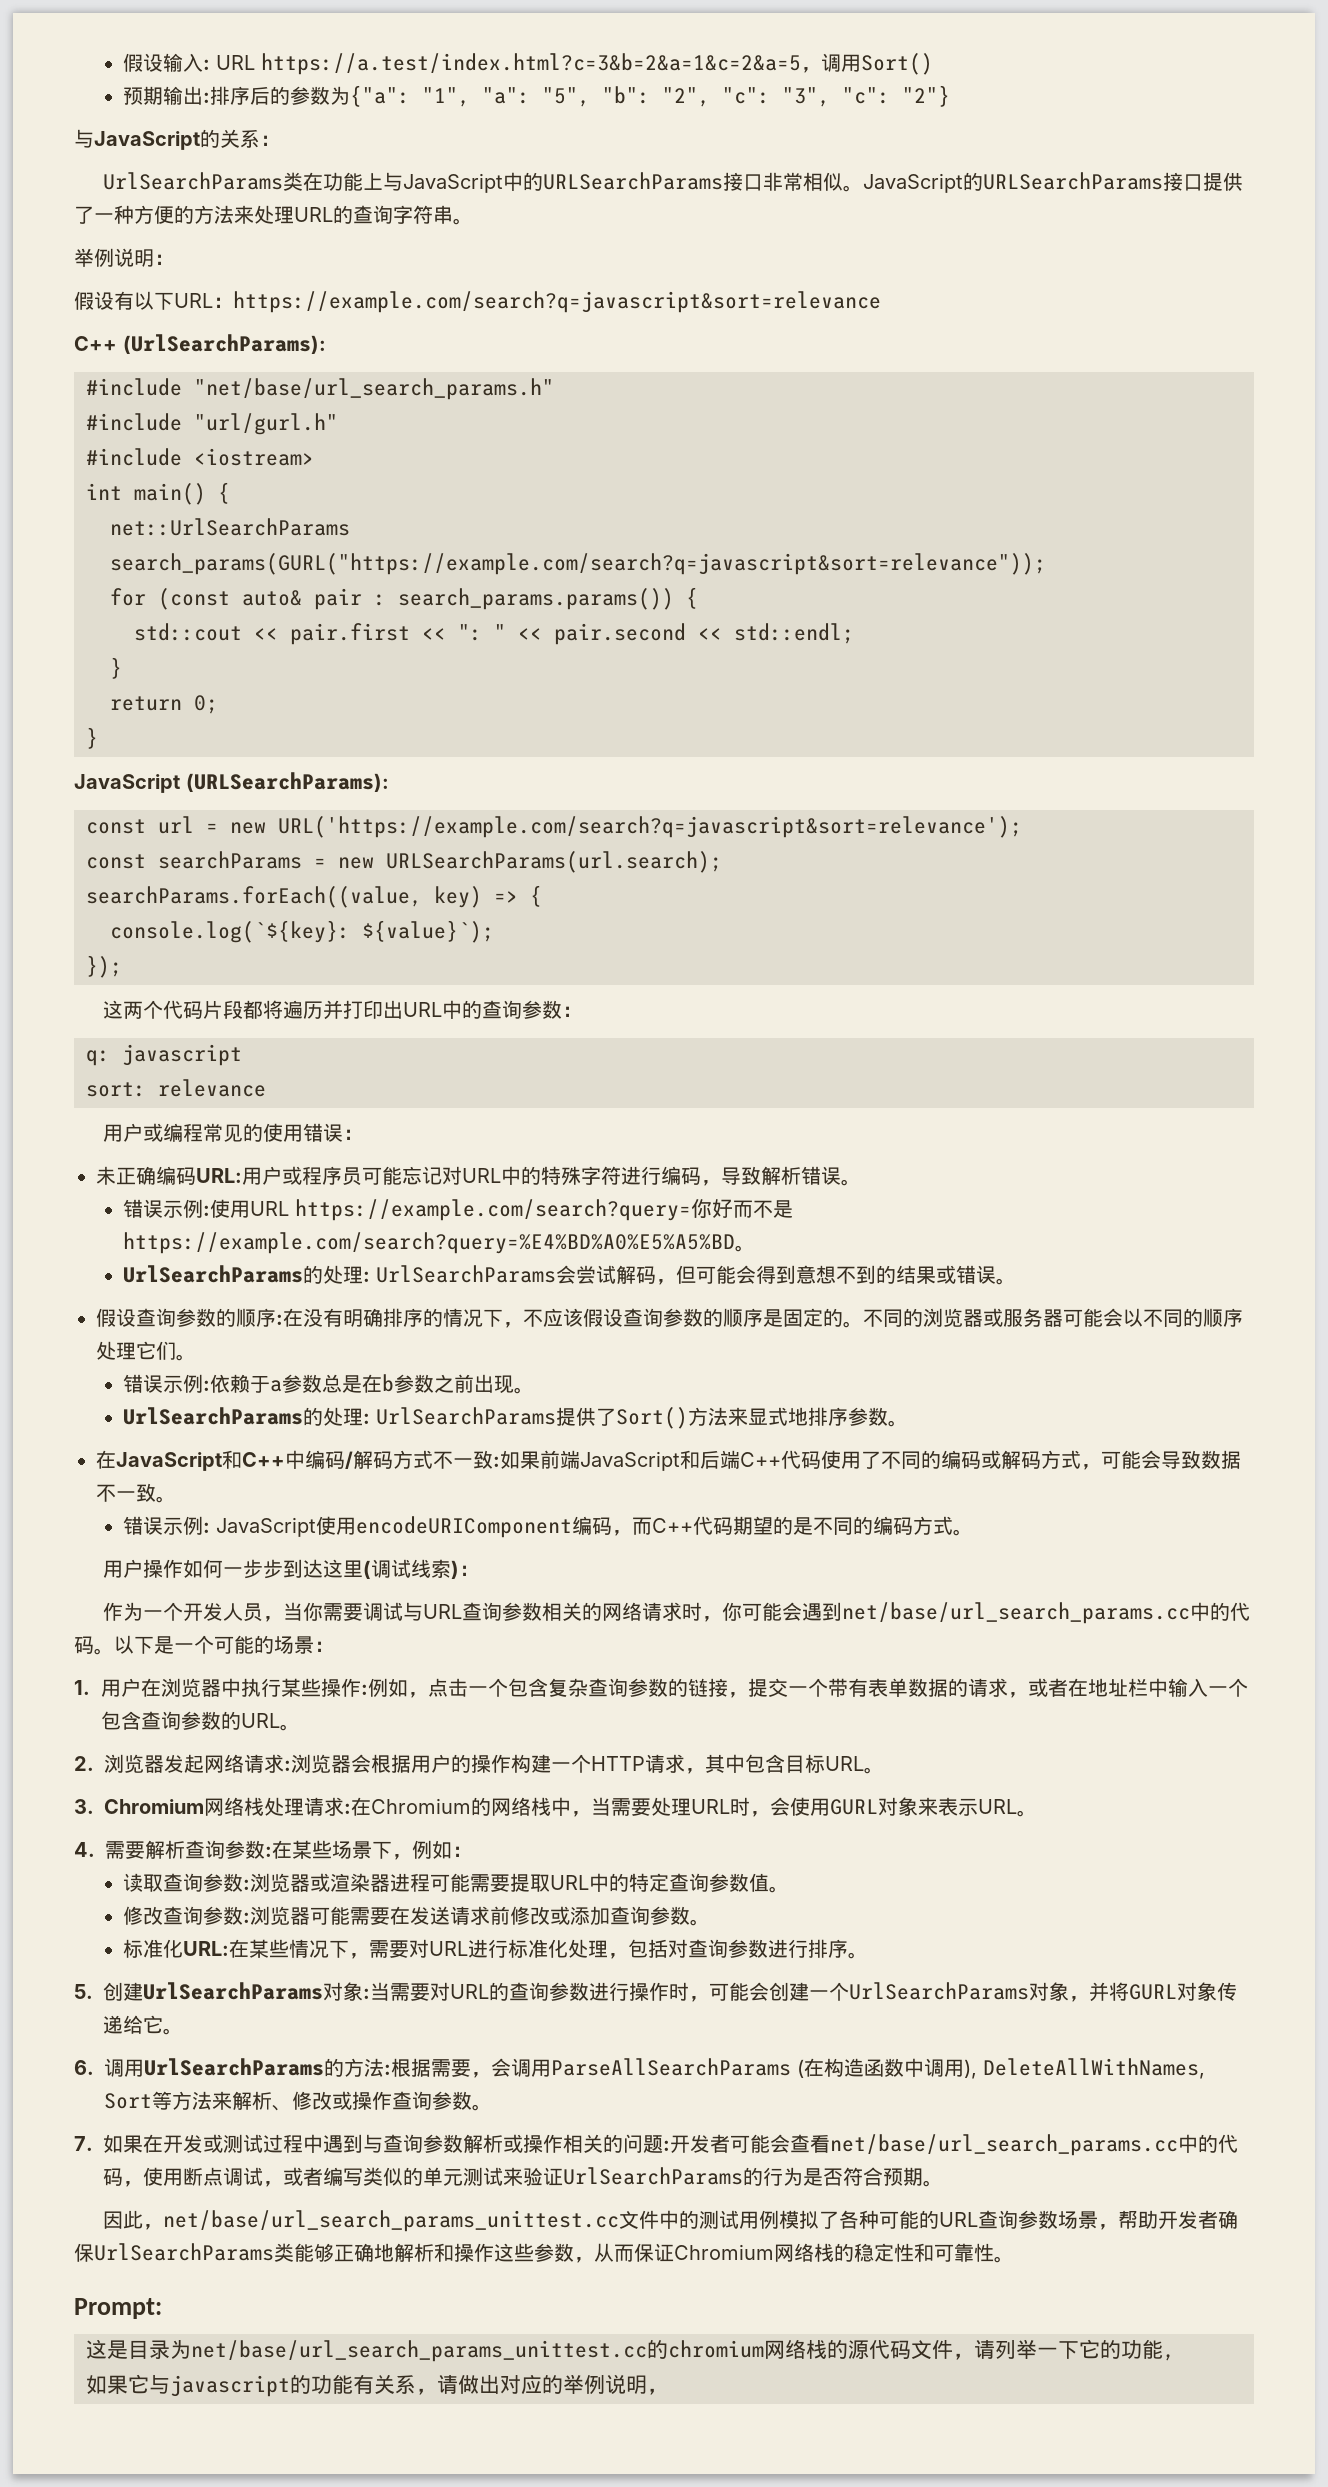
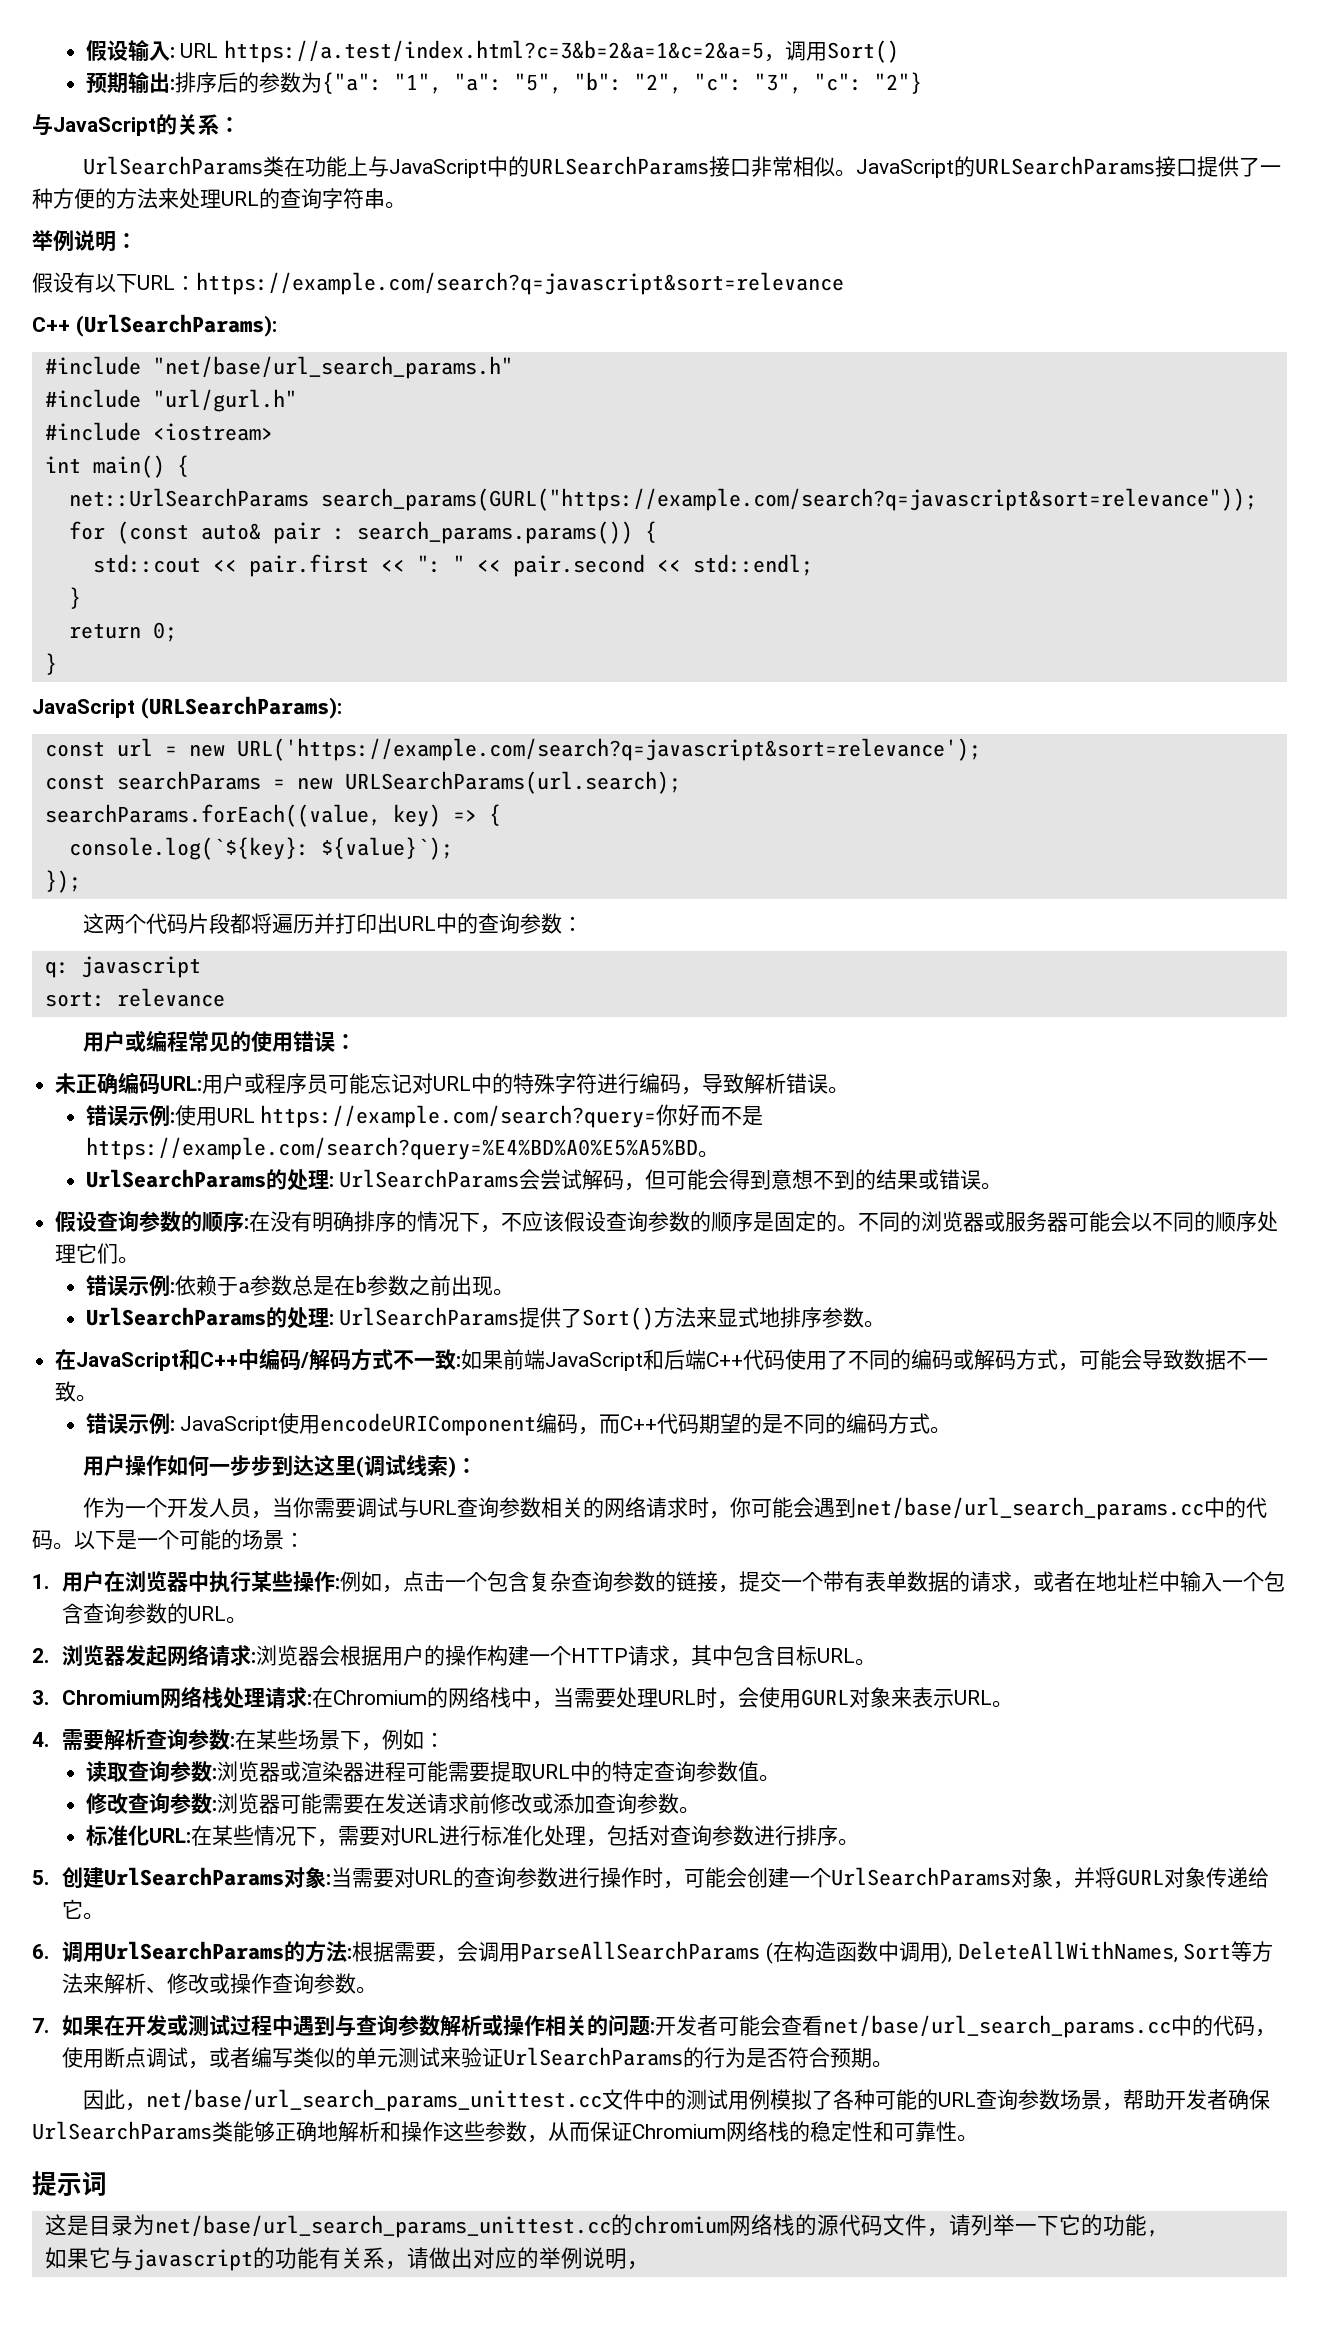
[74,2298,162,2319] Prompt: -> [32,2171,107,2196] 提示词

